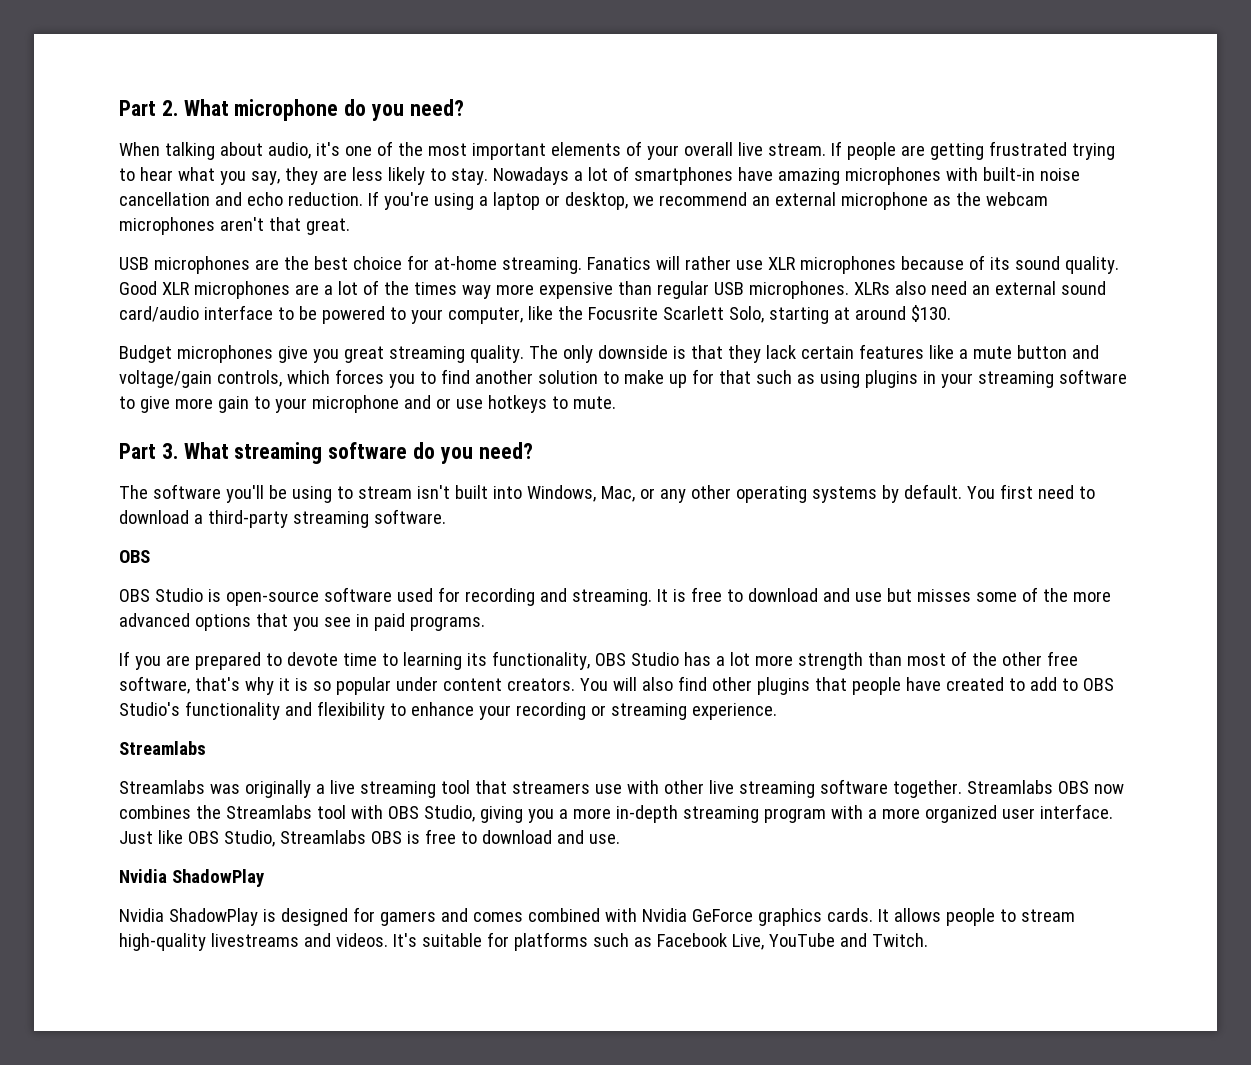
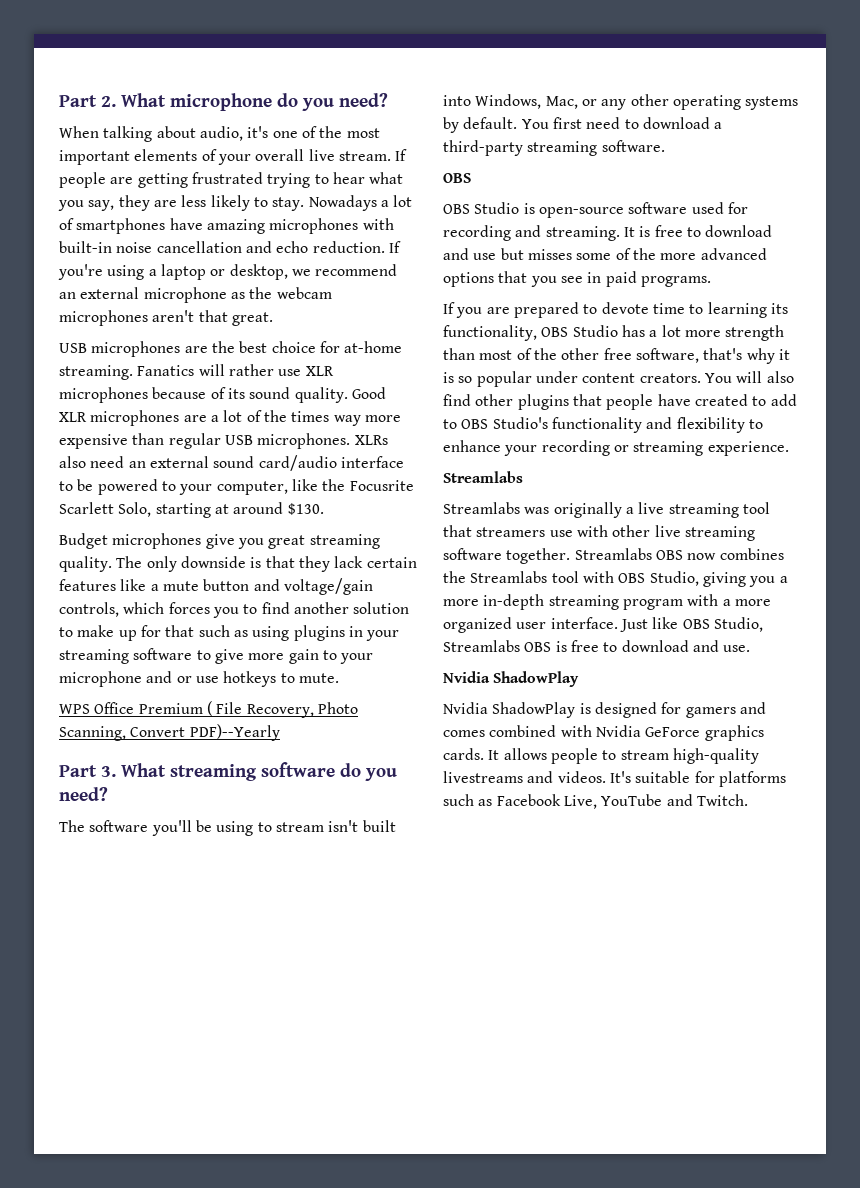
(616, 402) none -> [59,701,358,718] [59,724,280,741] // WPS Office Premium ( File Recovery, Photo Scanning, Convert PDF)--Yearly

